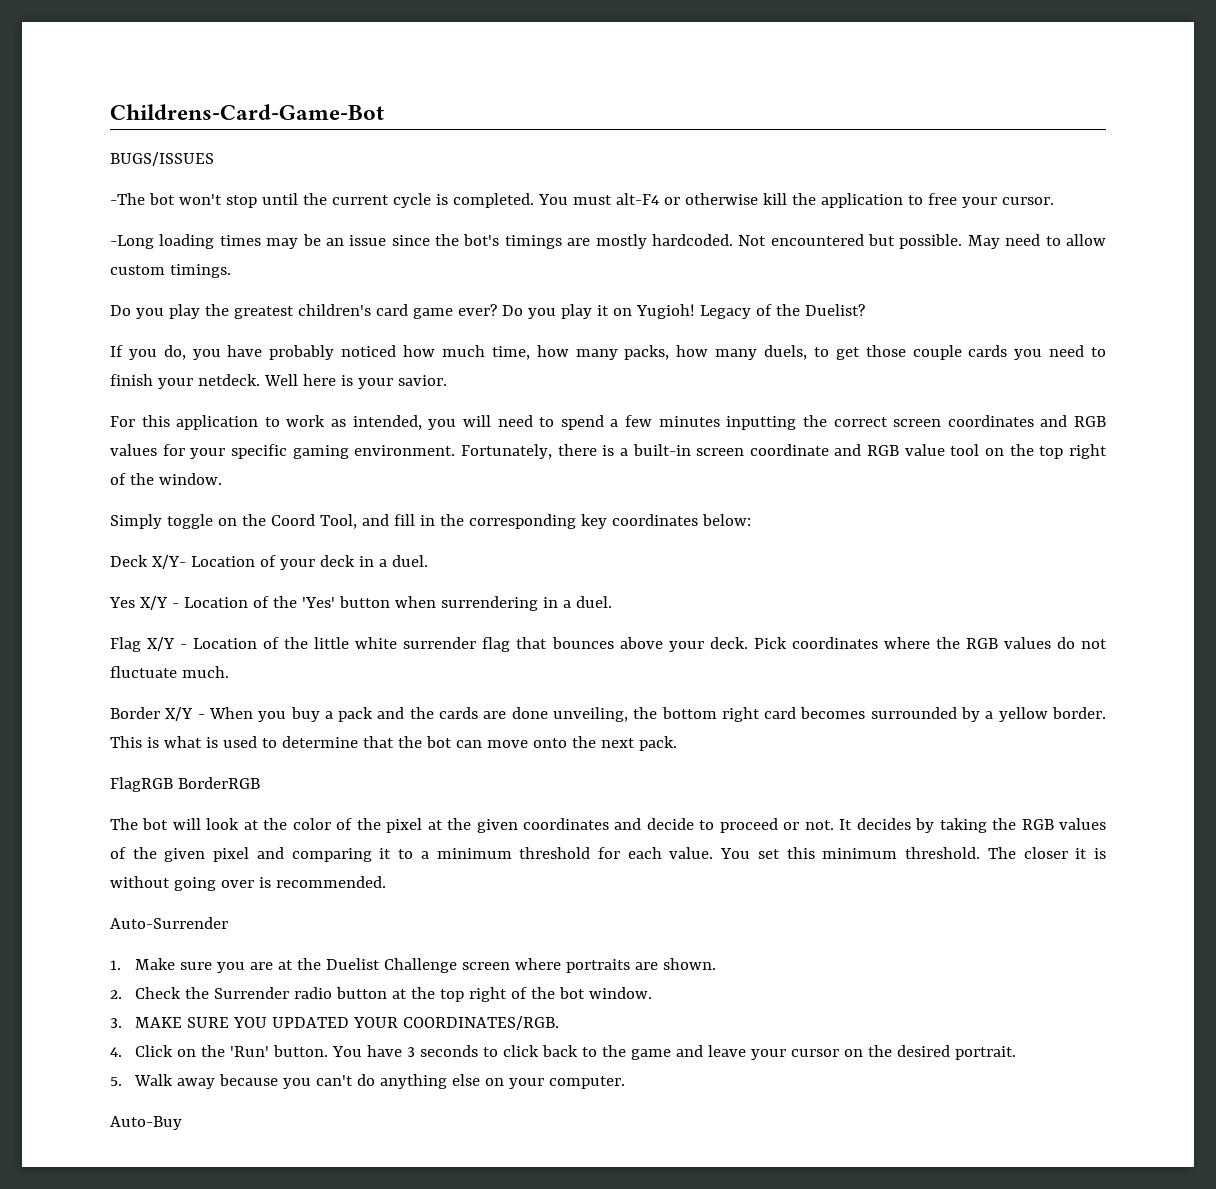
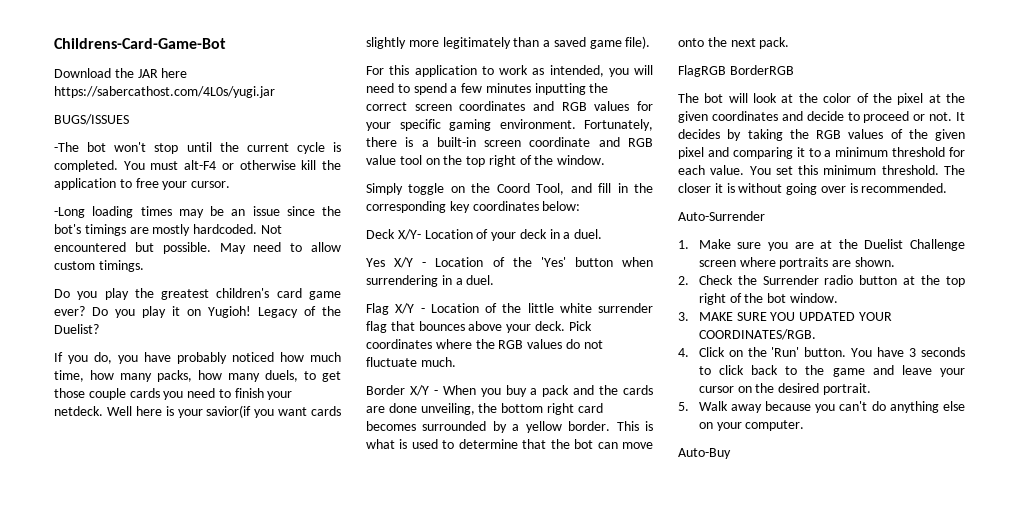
(384, 112) none -> [54,68,188,78] [54,86,275,98] // Download the JAR here https://sabercathost.com/4L0s/yugi.jar
[397,375,447,386] savior. -> [206,405,341,418] [366,36,651,49] savior(if you want cards slightly more legitimately than a saved game file).

